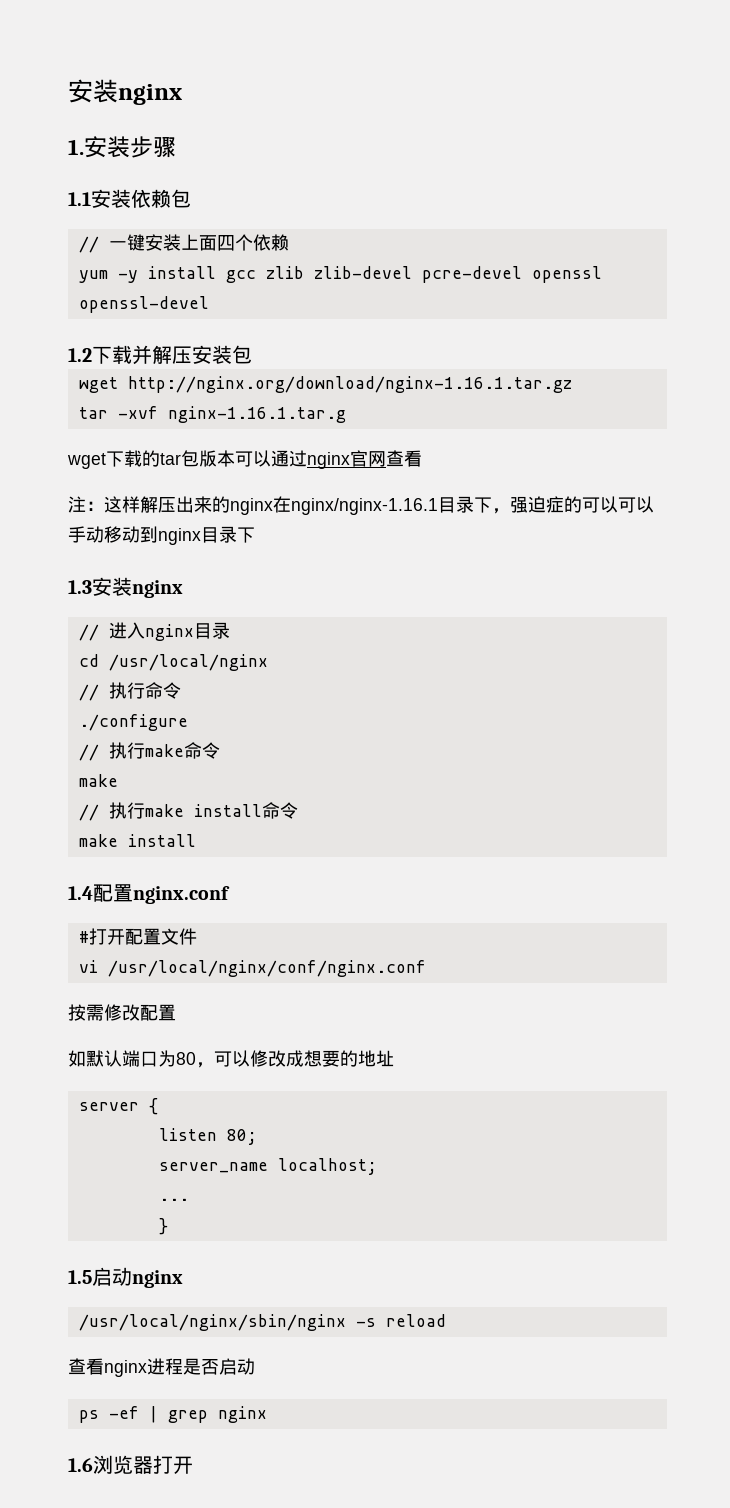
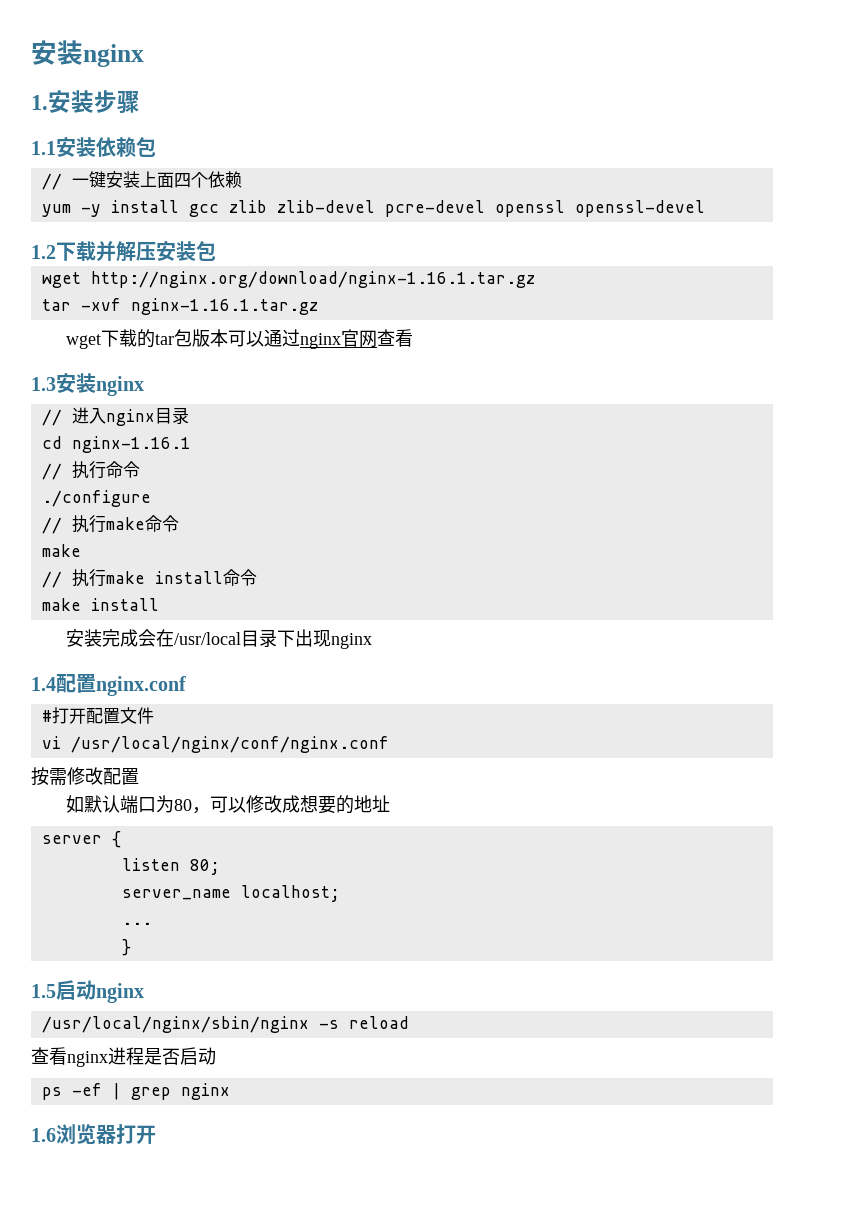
[167,406,346,423] nginx-1.16.1.tar.g -> [130,298,318,315] nginx-1.16.1.tar.gz
[68,496,654,515] [68,526,255,545] // 注：这样解压出来的nginx在nginx/nginx-1.16.1目录下，强迫症的可以可以手动移动到nginx目录下 -> (413, 338) none
[108,654,268,671] /usr/local/nginx -> [71,436,191,453] nginx-1.16.1
(196, 840) none -> [65,629,372,649] // 安装完成会在/usr/local目录下出现nginx

